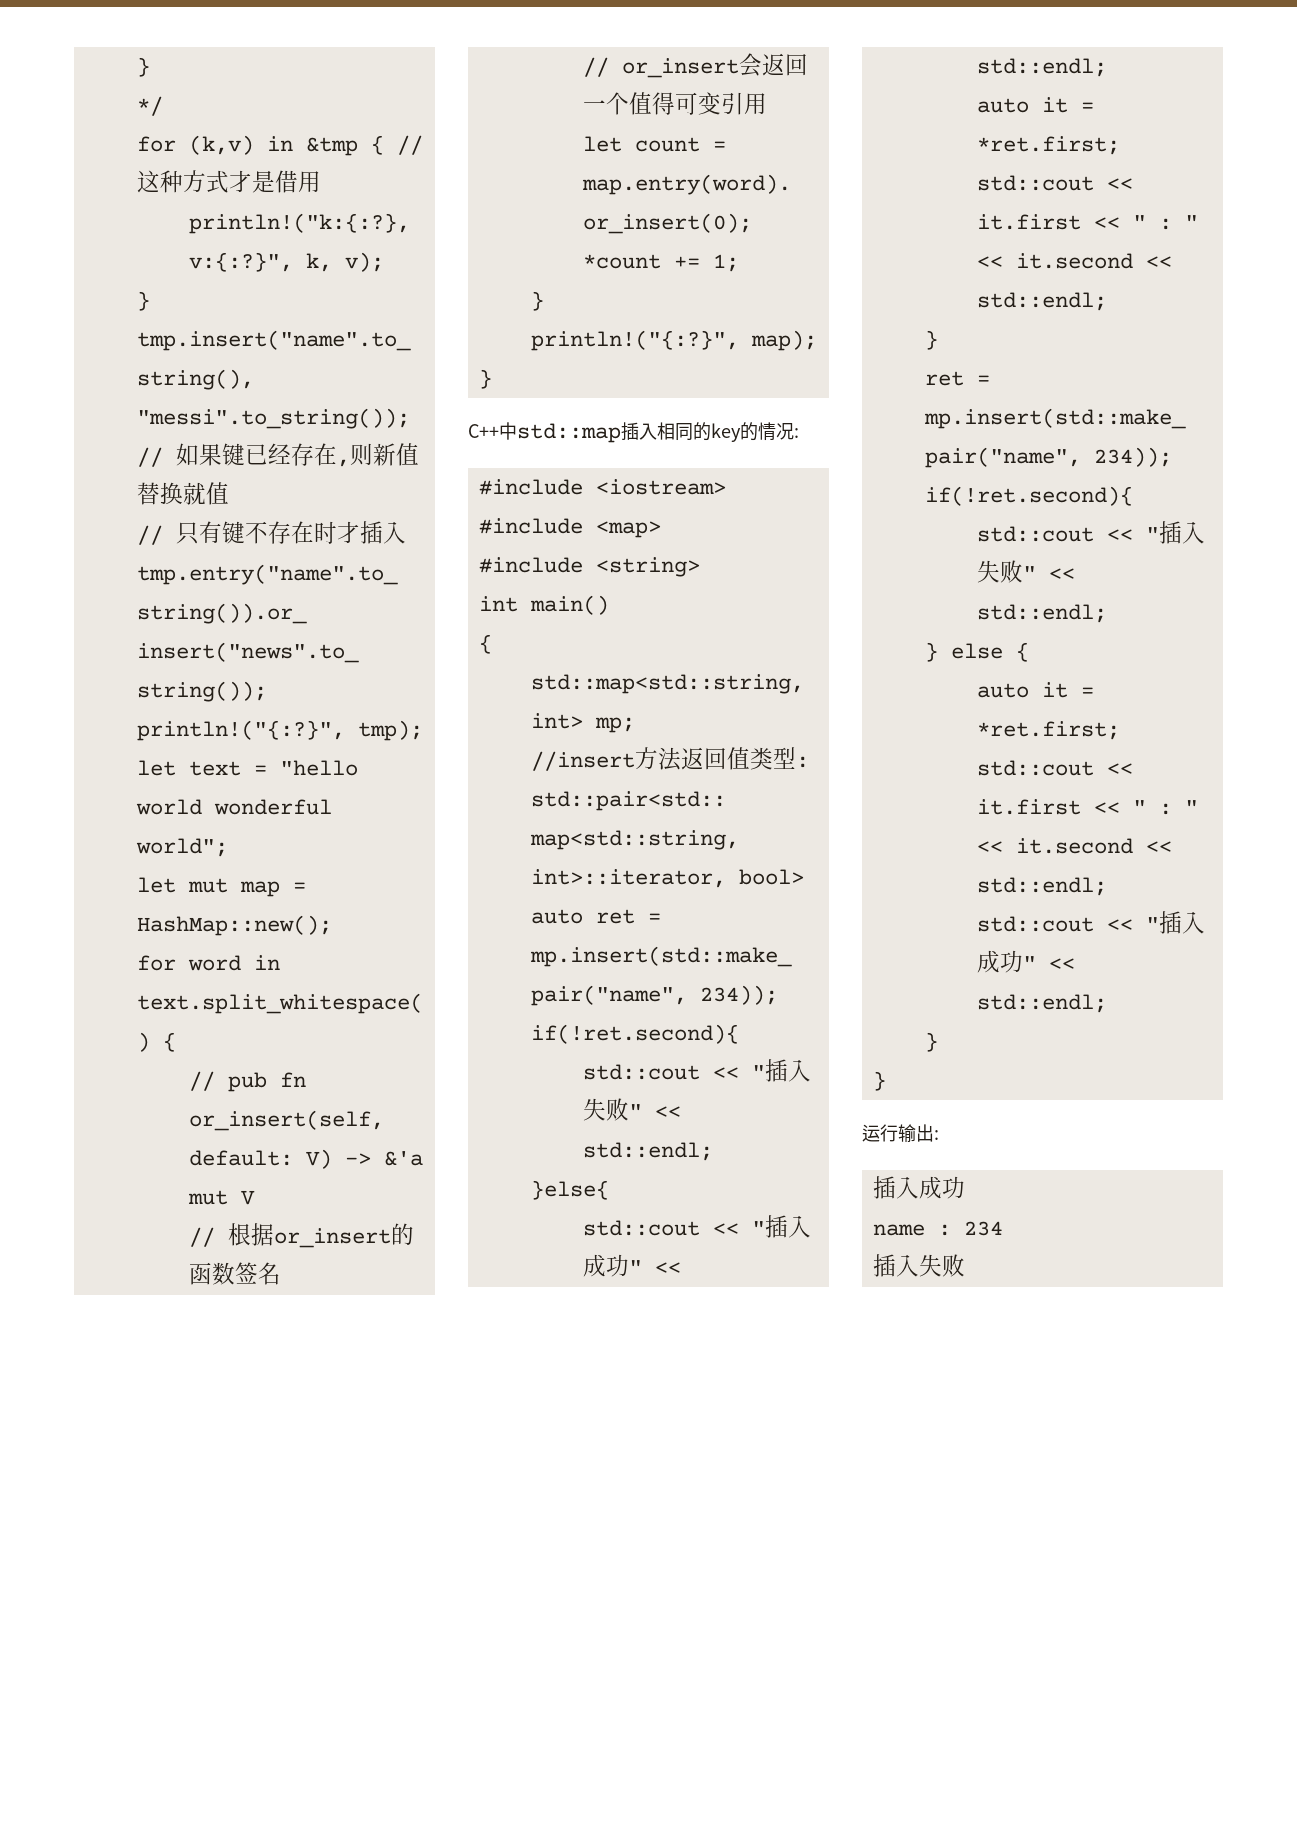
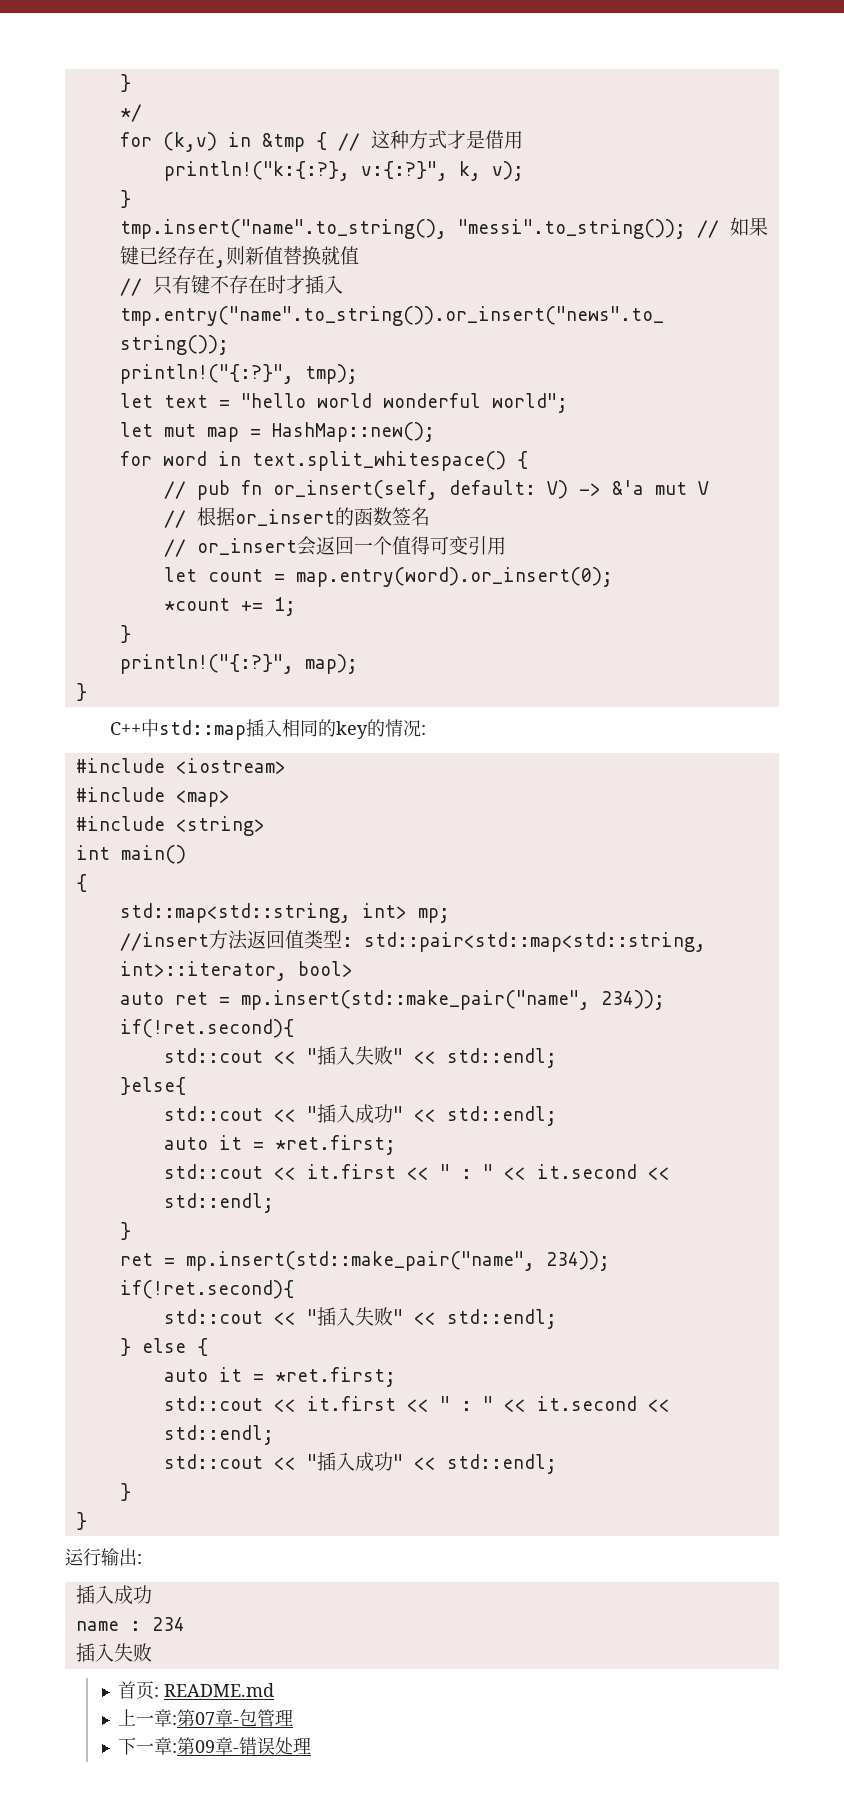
(965, 1265) none -> [118,1681,275,1700] [118,1709,294,1727] [118,1737,312,1755] // 首页: README.md // 上一章:第07章-包管理 // 下一章:第09章-错误处理

